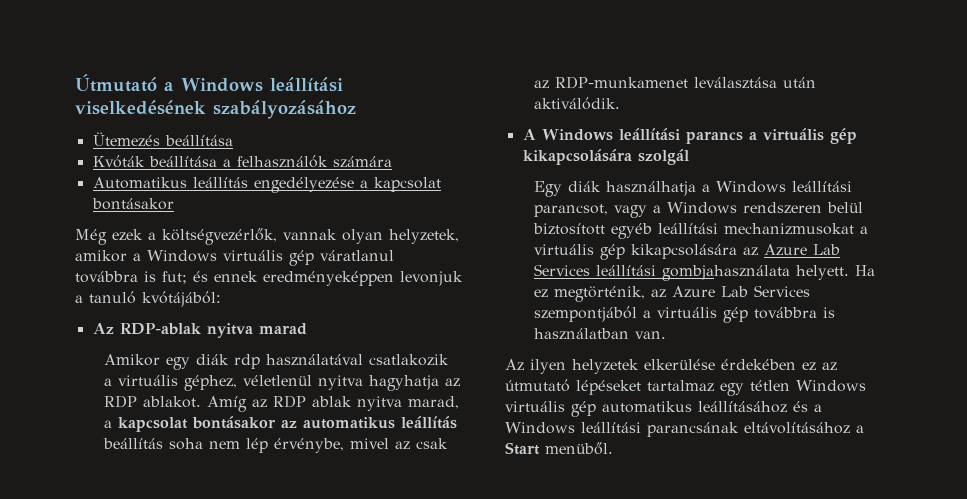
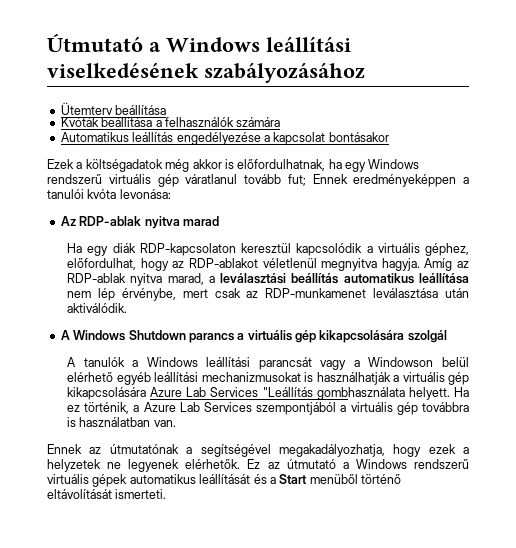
[92,132,160,147] Ütemezés -> [60,102,113,115] Ütemterv
[75,228,459,245] [75,250,394,266] [75,271,463,286] [75,291,221,307] Még ezek a költségvezérlők, vannak olyan helyzetek, amikor a Windows virtuális gép váratlanul továbbra is fut; és ennek eredményeképpen levonjuk a tanuló kvótájából: -> [47,159,420,172] [47,174,469,187] [47,189,171,199] Ezek a költségadatok még akkor is előfordulhatnak, ha egy Windows rendszerű virtuális gép váratlanul tovább fut; Ennek eredményeképpen a tanulói kvóta levonása:
[104,354,161,366] Amikor -> [67,243,83,253] Ha
[234,354,450,369] [104,375,461,391] [104,395,460,412] [104,416,458,432] [103,438,204,450] rdp használatával csatlakozik a virtuális géphez, véletlenül nyitva hagyhatja az RDP ablakot. Amíg az RDP ablak nyitva marad, a kapcsolat bontásakor az automatikus leállítás beállítás soha -> [139,243,469,256] [67,258,469,271] [67,273,469,286] RDP-kapcsolaton keresztül kapcsolódik a virtuális géphez, előfordulhat, hogy az RDP-ablakot véletlenül megnyitva hagyja. Amíg az RDP-ablak nyitva marad, a leválasztási beállítás automatikus leállítása
[350,438,411,450] mivel az -> [182,289,208,298] mert
[618,128,680,141] leállítási -> [128,330,186,340] Shutdown
[534,181,853,197] [534,204,609,217] Egy diák használhatja a Windows leállítási parancsot, -> [67,357,312,370] A tanulók a Windows leállítási parancsát
[667,202,864,214] [533,223,606,235] Windows rendszeren belül biztosított -> [368,357,470,367] [67,372,114,382] Windowson belül elérhető
[860,226,869,234] [534,244,841,260] [534,264,791,281] a virtuális gép kikapcsolására az Azure Lab Services leállítási gombjahasználata -> [304,372,469,385] [67,387,405,400] is használhatják a virtuális gép kikapcsolására Azure Lab Services "Leállítás gombhasználata
[554,286,667,302] megtörténik, az -> [84,402,140,414] történik, a
[505,359,837,374] [505,379,866,396] [505,401,822,417] [505,422,864,437] [505,442,613,455] Az ilyen helyzetek elkerülése érdekében ez az útmutató lépéseket tartalmaz egy tétlen Windows virtuális gép automatikus leállításához és a Windows leállítási parancsának eltávolításához a Start menüből. -> [47,444,469,457] [47,459,469,472] [47,474,401,487] [47,489,167,499] Ennek az útmutatónak a segítségével megakadályozhatja, hogy ezek a helyzetek ne legyenek elérhetők. Ez az útmutató a Windows rendszerű virtuális gépek automatikus leállítását és a Start menüből történő eltávolítását ismerteti.

